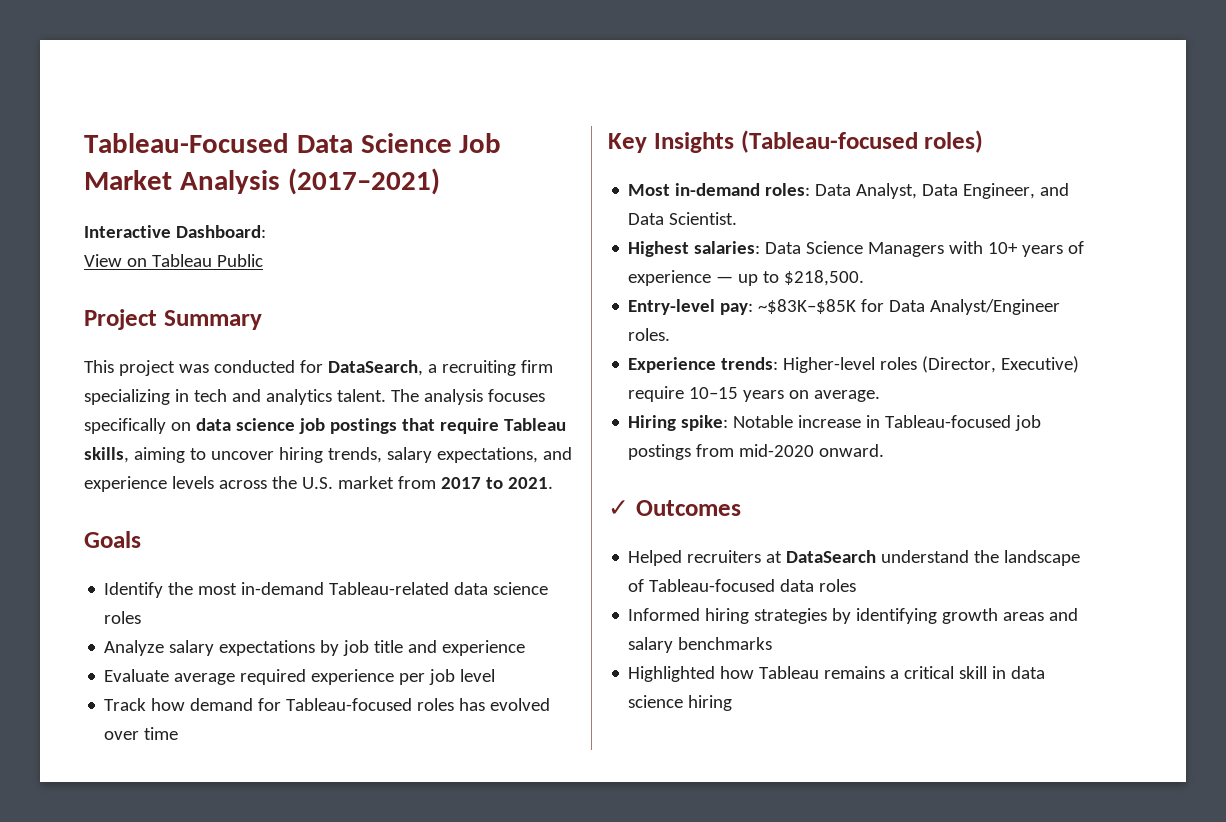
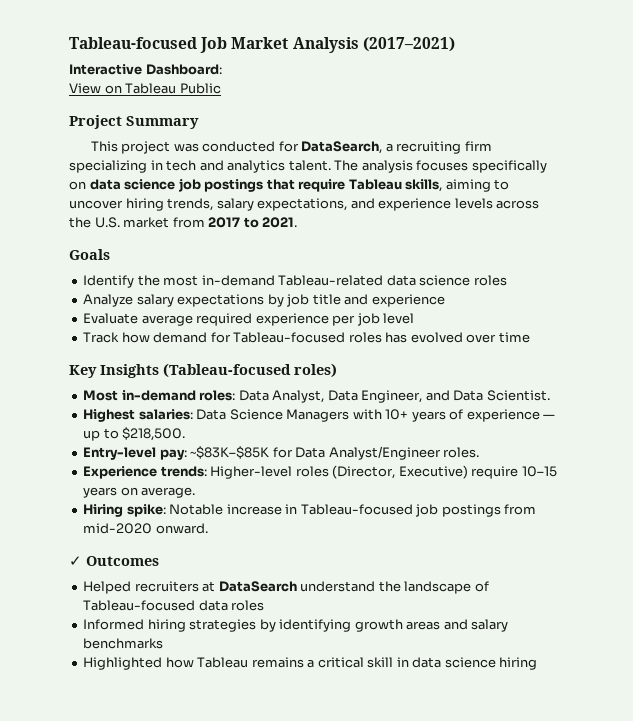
[84,133,452,153] Tableau-Focused Data Science -> [69,37,197,49] Tableau-focused

